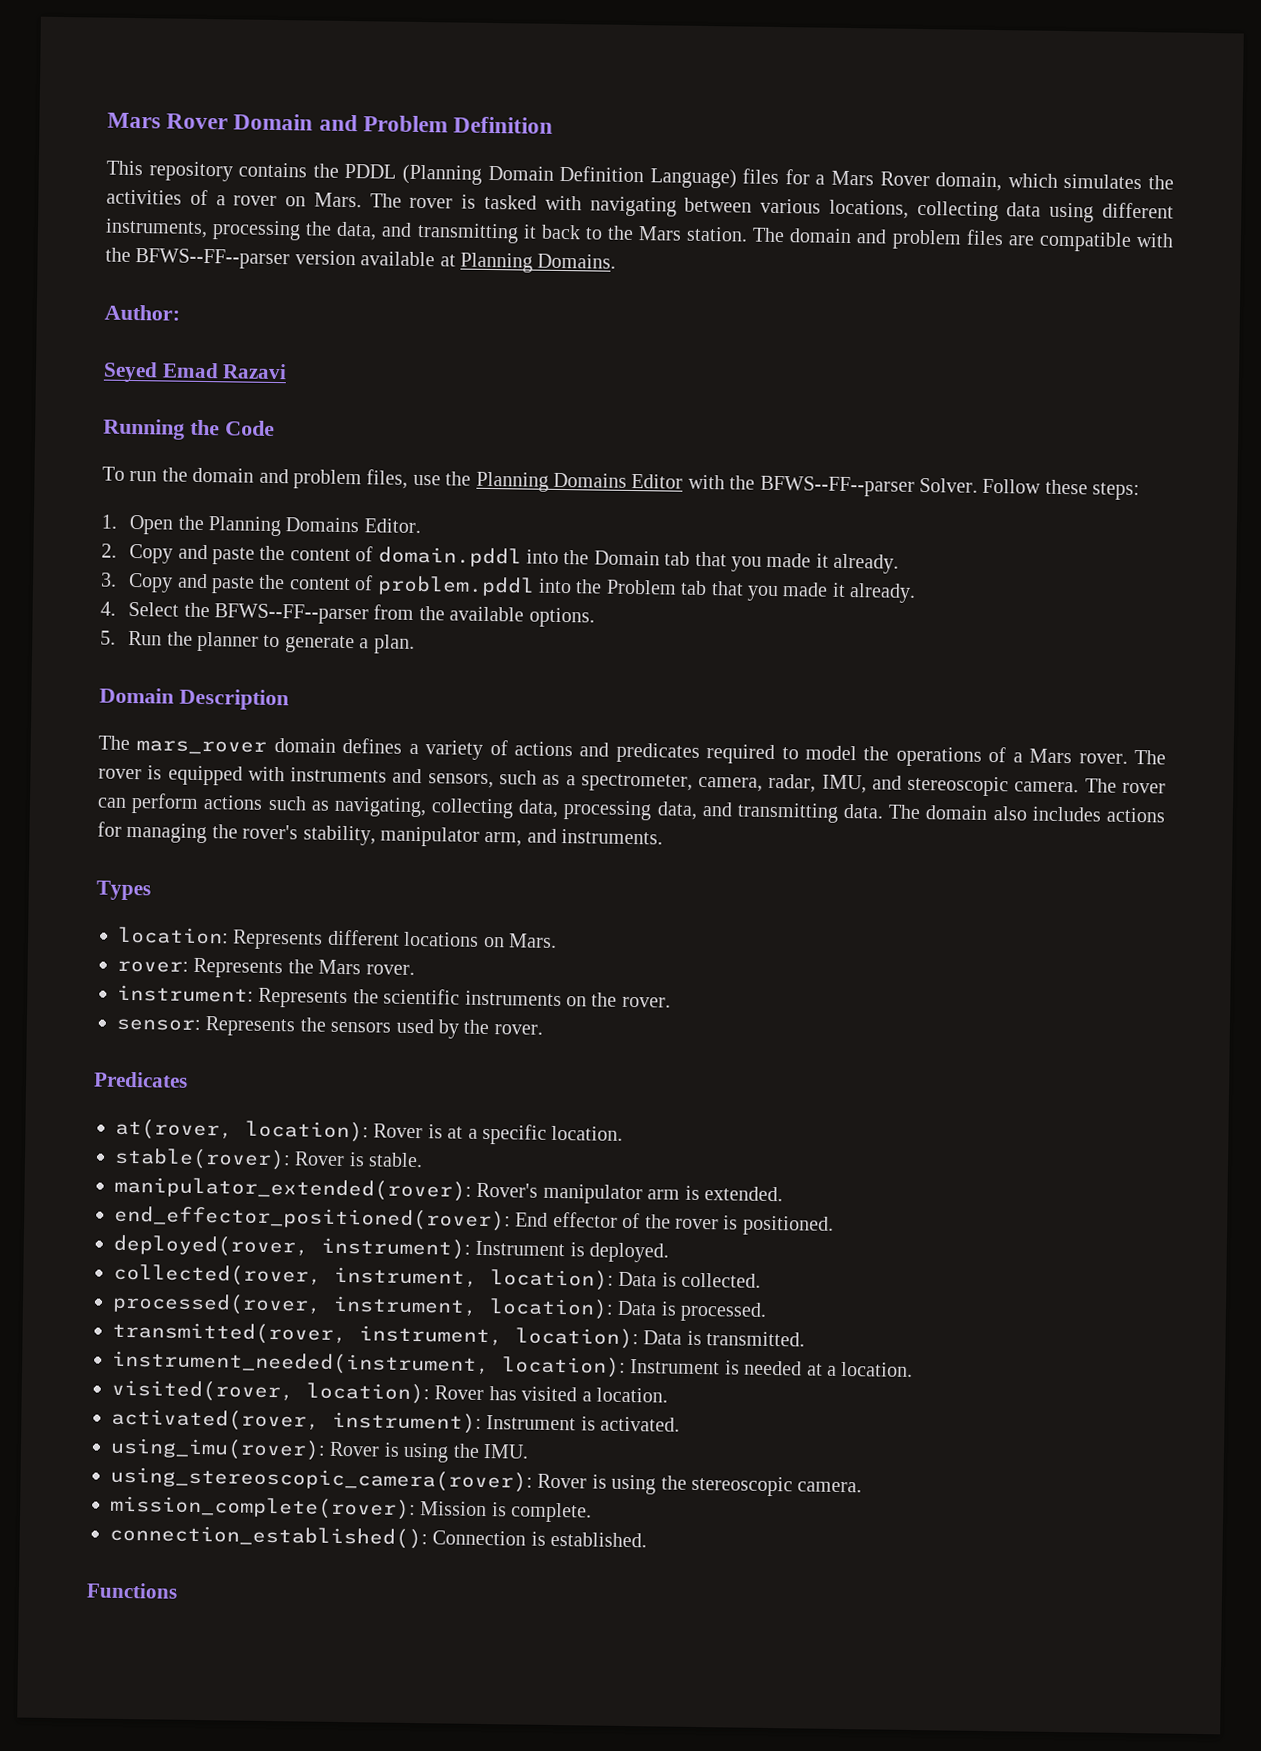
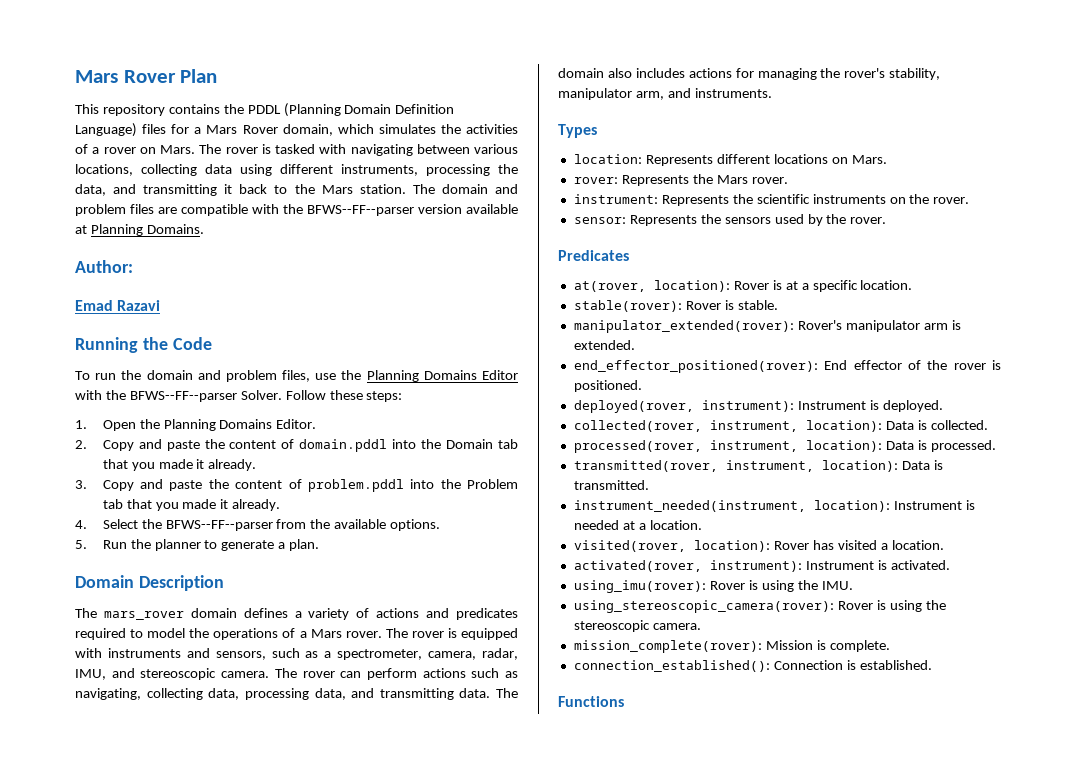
[107,112,554,134] Mars Rover Domain and Problem Definition -> [75,69,218,83] Mars Rover Plan
[103,361,158,383] Seyed -> (133, 266) none

